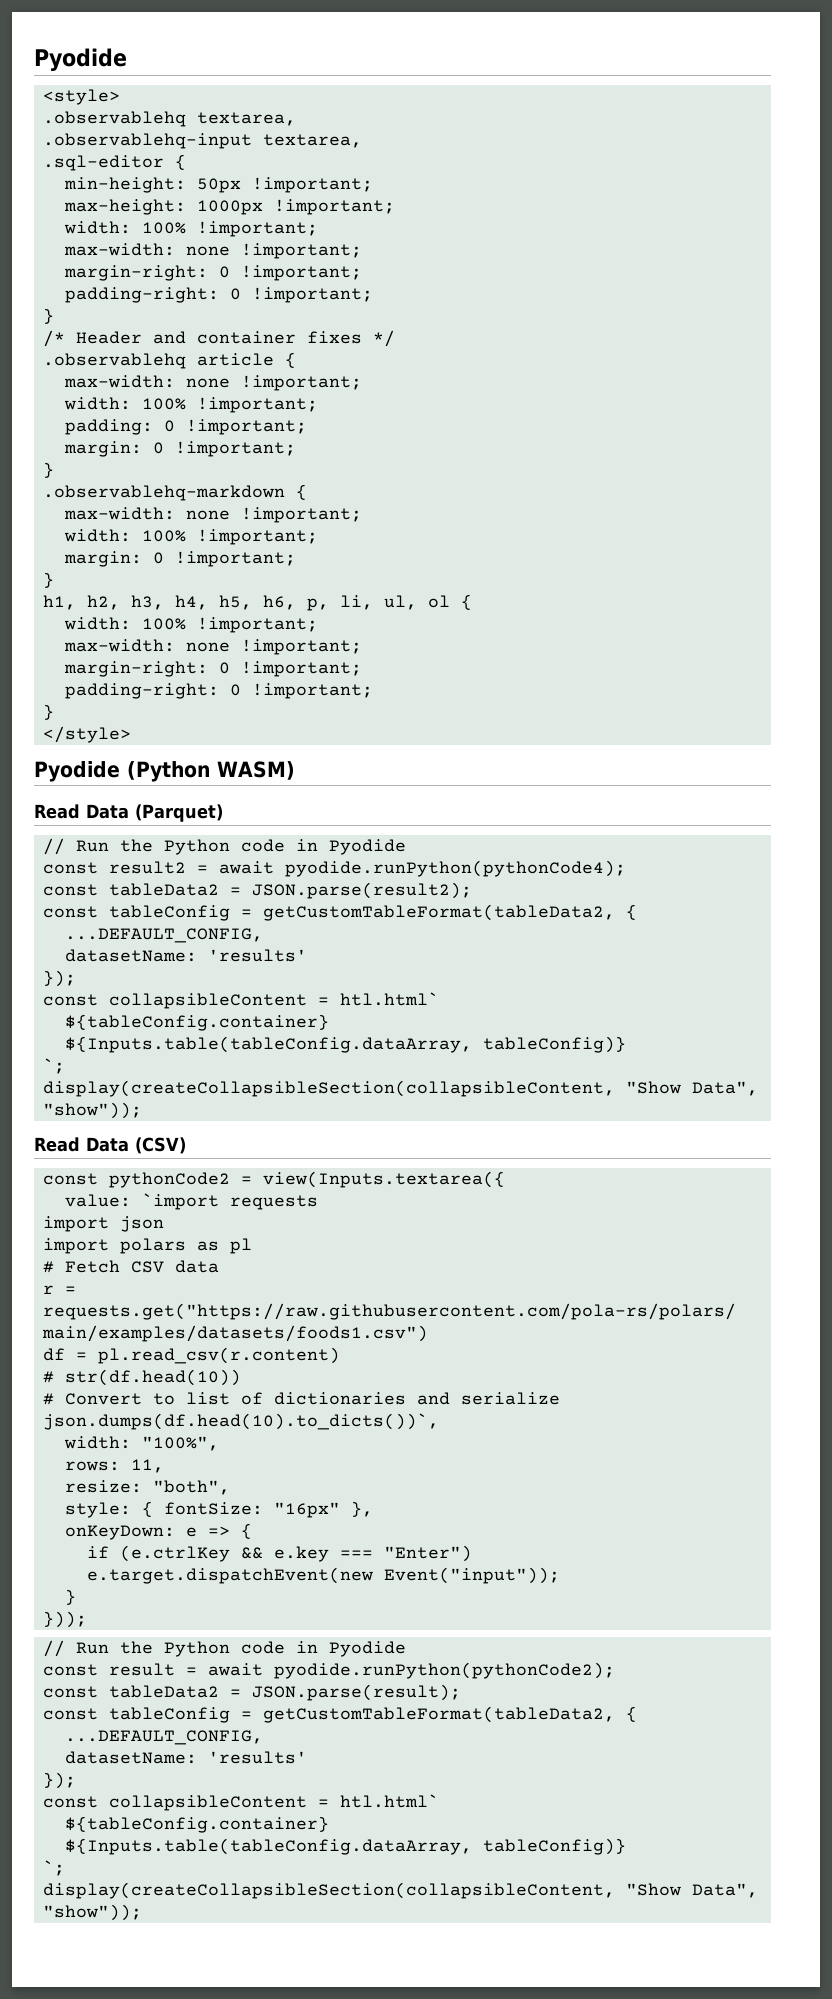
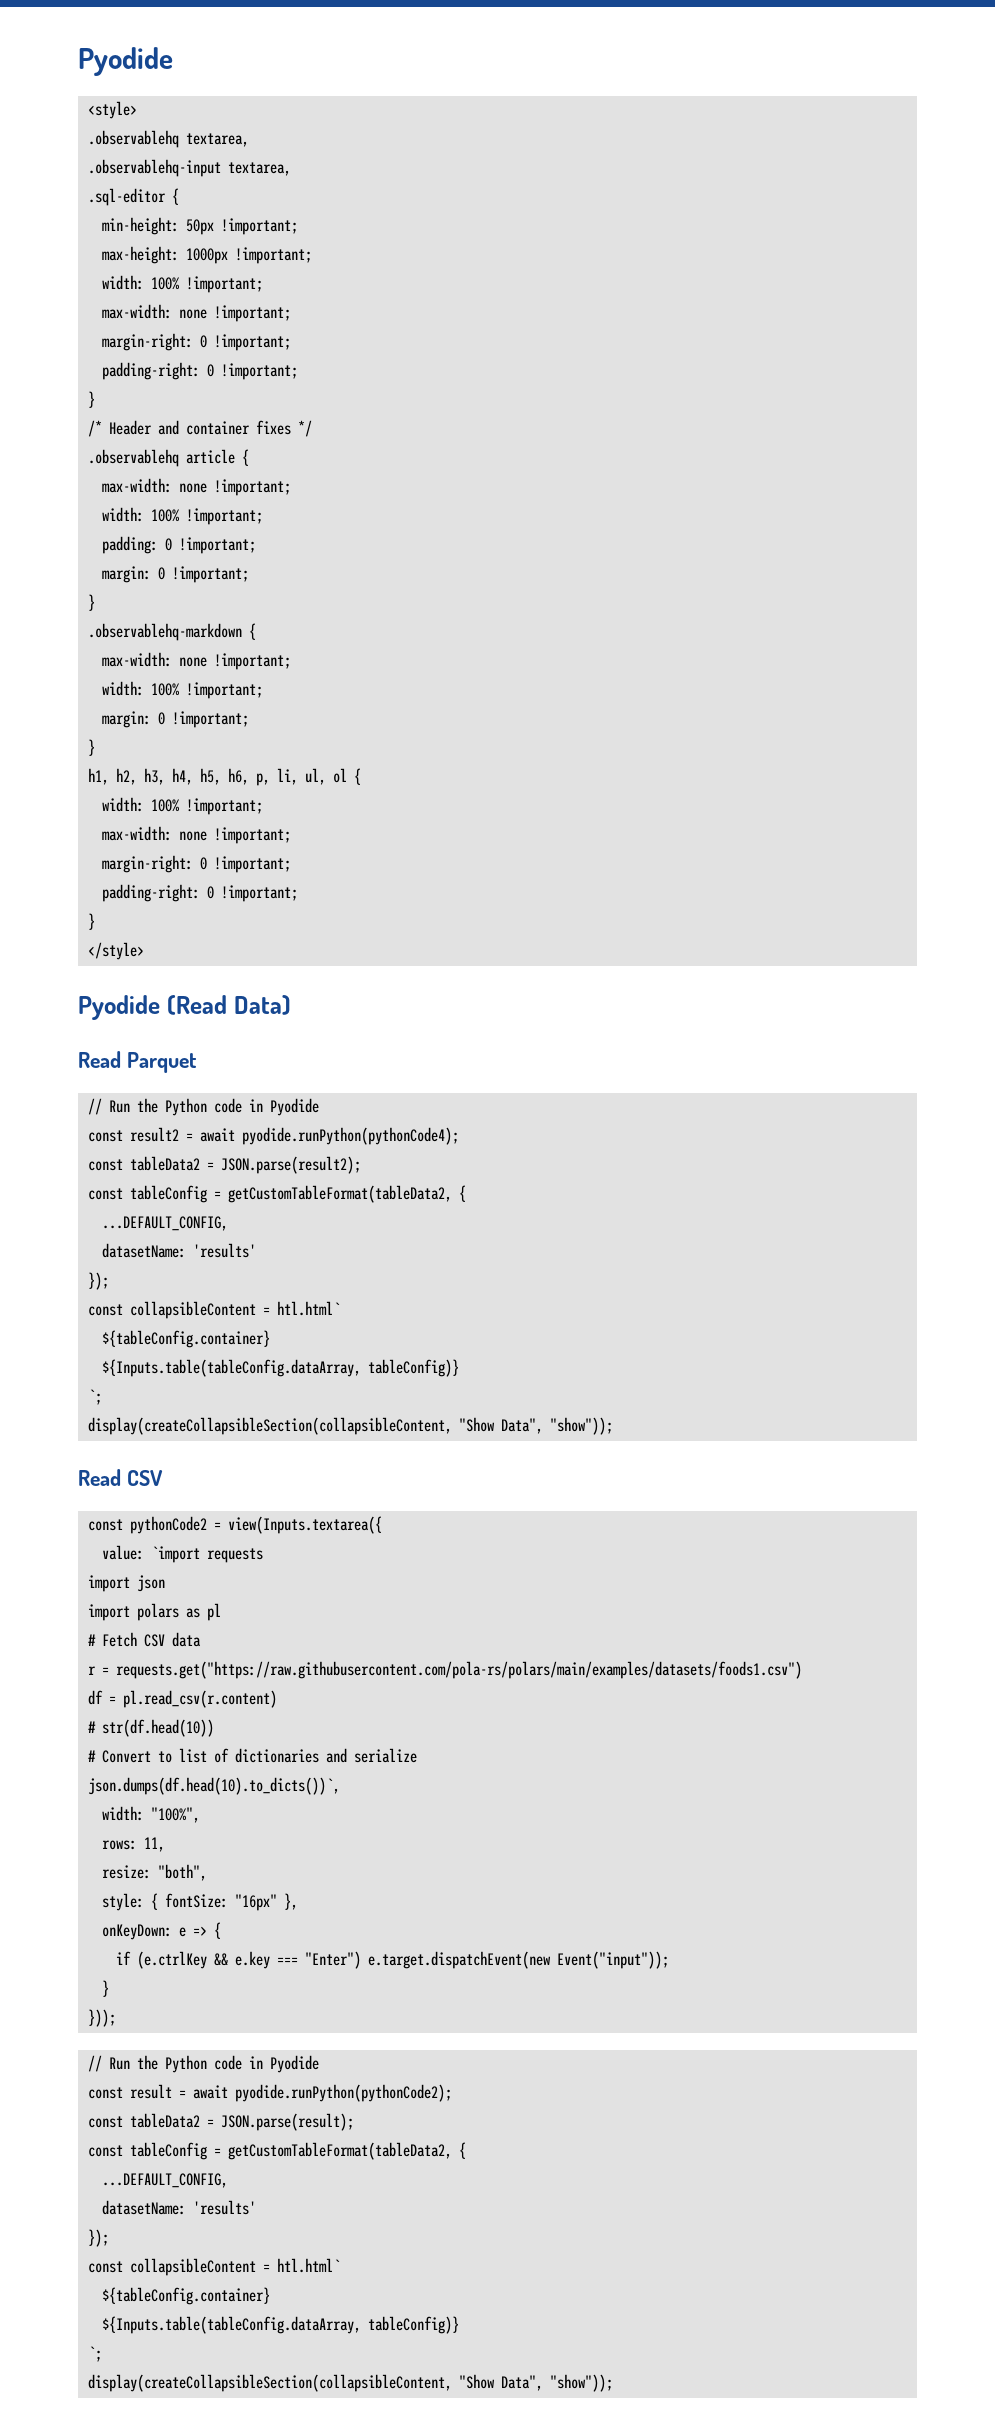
[127,761,295,782] [34,804,223,822] (Python WASM) // Read Data (Parquet) -> [166,995,291,1015] [78,1051,197,1073] (Read Data) // Read Parquet
[86,1137,186,1154] Data (CSV) -> [126,1470,163,1486] CSV

